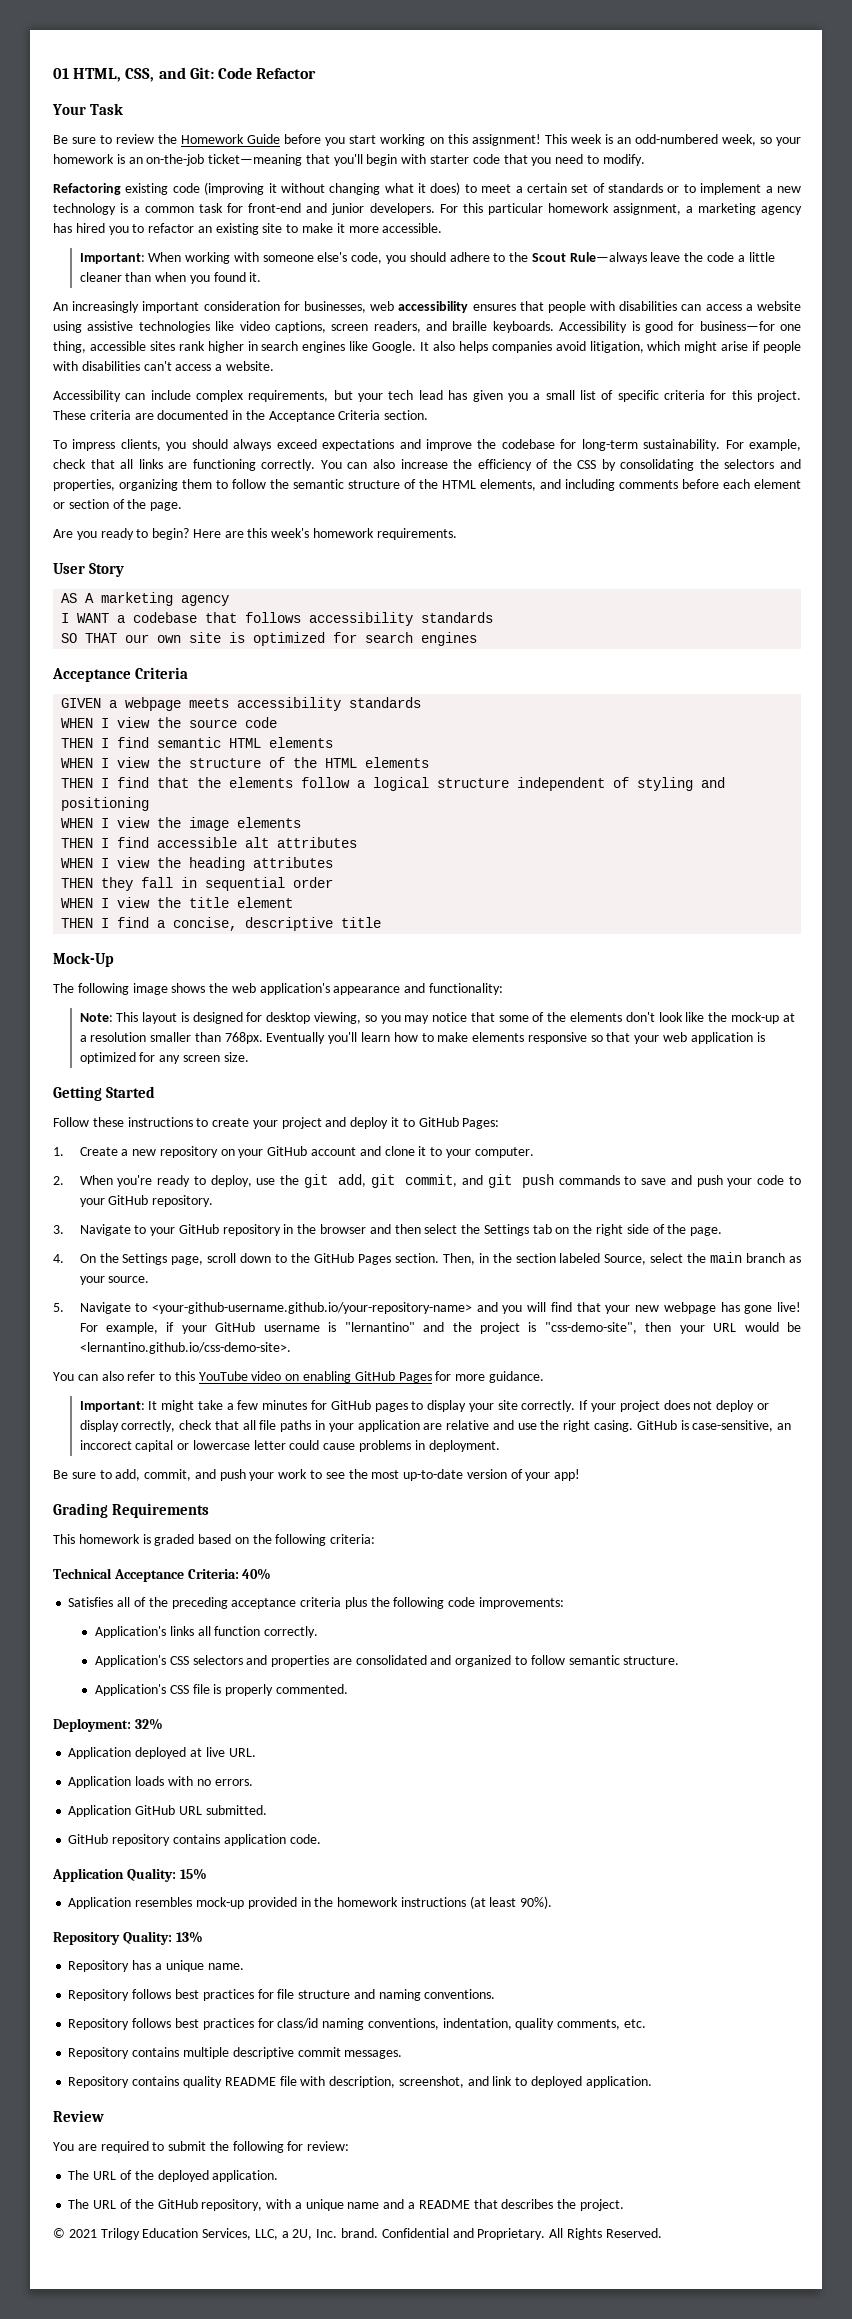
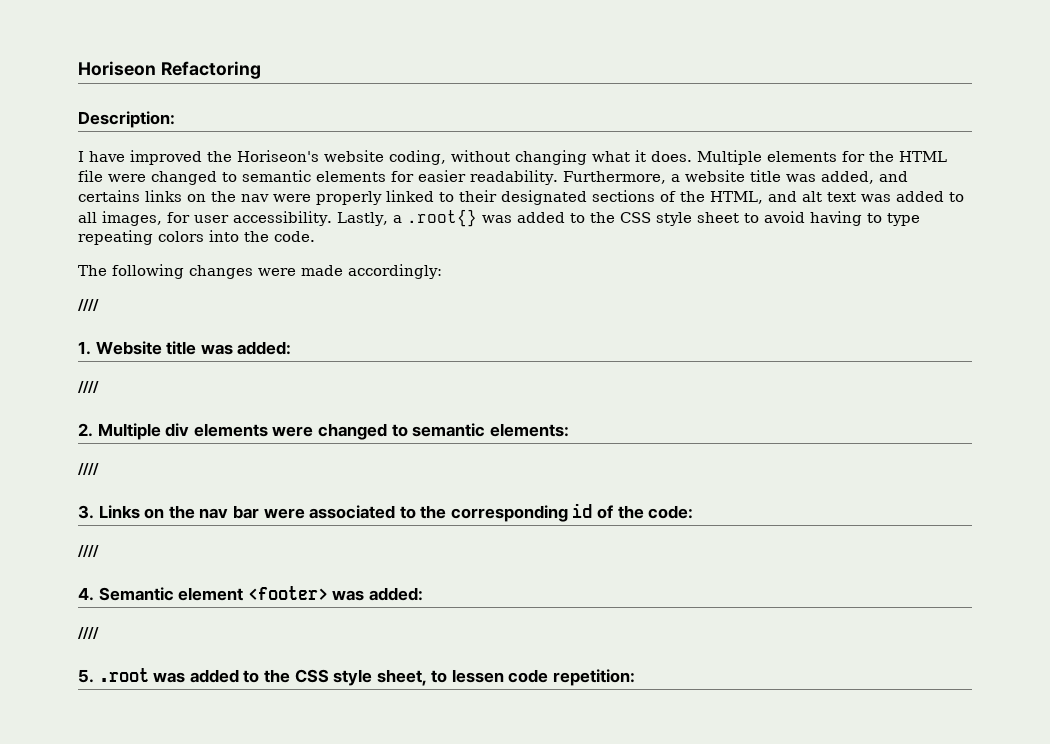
[53,67,317,82] [52,103,124,115] [53,134,801,146] [53,154,645,166] [53,182,802,195] [53,203,802,215] [53,223,443,235] [79,252,775,264] [79,272,262,284] [53,301,801,313] [53,321,801,333] [53,341,801,353] [53,361,274,371] [53,390,802,402] [53,410,429,422] [53,439,801,451] [53,459,801,471] [53,479,801,491] [53,499,183,511] [53,528,457,540] [53,563,125,577] [61,592,230,606] [61,612,494,626] [61,632,478,646] [52,667,189,682] [61,697,422,711] [61,717,278,728] [61,737,334,748] [61,757,430,768] [61,777,726,791] [61,797,150,811] [61,817,302,831] [61,837,358,848] [61,857,334,871] [61,877,334,891] [61,897,294,908] [61,917,382,931] [53,952,114,967] [53,983,504,995] [79,1012,795,1024] [79,1032,765,1044] [79,1052,249,1064] [53,1086,156,1101] [53,1117,500,1129] [53,1146,534,1158] [53,1174,802,1188] [79,1195,214,1207] [53,1224,723,1236] [53,1252,801,1265] [79,1276,150,1285] [53,1302,801,1314] [79,1322,801,1334] [79,1342,291,1354] [53,1371,544,1383] [79,1400,769,1412] [79,1420,792,1432] [79,1440,500,1452] [53,1469,581,1481] [53,1503,210,1518] [53,1534,376,1546] [53,1568,272,1582] [68,1597,564,1609] [94,1626,319,1638] [94,1655,680,1667] [94,1684,348,1696] [53,1718,163,1732] [68,1747,256,1759] [68,1776,253,1788] [68,1805,267,1817] [68,1834,321,1846] [52,1868,207,1882] [68,1896,553,1909] [53,1931,203,1945] [68,1960,244,1972] [68,1989,496,2001] [68,2018,646,2030] [68,2047,403,2059] [68,2076,652,2088] [53,2110,104,2122] [53,2141,350,2153] [68,2170,279,2182] [68,2199,624,2211] [53,2228,662,2240] 01 HTML, CSS, and Git: Code Refactor // Your Task // Be sure to review the Homework Guide before you start working on this assignment! This week is an odd-numbered week, so your homework is an on-the-job ticket—meaning that you'll begin with starter code that you need to modify. // Refactoring existing code (improving it without changing what it does) to meet a certain set of standards or to implement a new technology is a common task for front-end and junior developers. For this particular homework assignment, a marketing agency has hired you to refactor an existing site to make it more accessible. // Important: When working with someone else's code, you should adhere to the Scout Rule—always leave the code a little cleaner than when you found it. // An increasingly important consideration for businesses, web accessibility ensures that people with disabilities can access a website using assistive technologies like video captions, screen readers, and braille keyboards. Accessibility is good for business—for one thing, accessible sites rank higher in search engines like Google. It also helps companies avoid litigation, which might arise if people with disabilities can't access a website. // Accessibility can include complex requirements, but your tech lead has given you a small list of specific criteria for this project. These criteria are documented in the Acceptance Criteria section. // To impress clients, you should always exceed expectations and improve the codebase for long-term sustainability. For example, check that all links are functioning correctly. You can also increase the efficiency of the CSS by consolidating the selectors and properties, organizing them to follow the semantic structure of the HTML elements, and including comments before each element or section of the page. // Are you ready to begin? Here are this week's homework requirements. // User Story // AS A marketing agency // I WANT a codebase that follows accessibility standards // SO THAT our own site is optimized for search engines // Acceptance Criteria // GIVEN a webpage meets accessibility standards // WHEN I view the source code // THEN I find semantic HTML elements // WHEN I view the structure of the HTML elements // THEN I find that the elements follow a logical structure independent of styling and positioning // WHEN I view the image elements // THEN I find accessible alt attributes // WHEN I view the heading attributes // THEN they fall in sequential order // WHEN I view the title element // THEN I find a concise, descriptive title // Mock-Up // The following image shows the web application's appearance and functionality: // Note: This layout is designed for desktop viewing, so you may notice that some of the elements don't look like the mock-up at a resolution smaller than 768px. Eventually you'll learn how to make elements responsive so that your web application is optimized for any screen size. // Getting Started // Follow these instructions to create your project and deploy it to GitHub Pages: // 1. Create a new repository on your GitHub account and clone it to your computer. // 2. When you're ready to deploy, use the git add, git commit, and git push commands to save and push your code to your GitHub repository. // 3. Navigate to your GitHub repository in the browser and then select the Settings tab on the right side of the page. // 4. On the Settings page, scroll down to the GitHub Pages section. Then, in the section labeled Source, select the main branch as your source. // 5. Navigate to <your-github-username.github.io/your-repository-name> and you will find that your new webpage has gone live! For example, if your GitHub username is "lernantino" and the project is "css-demo-site", then your URL would be <lernantino.github.io/css-demo-site>. // You can also refer to this YouTube video on enabling GitHub Pages for more guidance. // Important: It might take a few minutes for GitHub pages to display your site correctly. If your project does not deploy or display correctly, check that all file paths in your application are relative and use the right casing. GitHub is case-sensitive, an inccorect capital or lowercase letter could cause problems in deployment. // Be sure to add, commit, and push your work to see the most up-to-date version of your app! // Grading Requirements // This homework is graded based on the following criteria: // Technical Acceptance Criteria: 40% // Satisfies all of the preceding acceptance criteria plus the following code improvements: // Application's links all function correctly. // Application's CSS selectors and properties are consolidated and organized to follow semantic structure. // Application's CSS file is properly commented. // Deployment: 32% // Application deployed at live URL. // Application loads with no errors. // Application GitHub URL submitted. // GitHub repository contains application code. // Application Quality: 15% // Application resembles mock-up provided in the homework instructions (at least 90%). // Repository Quality: 13% // Repository has a unique name. // Repository follows best practices for file structure and naming conventions. // Repository follows best practices for class/id naming conventions, indentation, quality comments, etc. // Repository contains multiple descriptive commit messages. // Repository contains quality README file with description, screenshot, and link to deployed application. // Review // You are required to submit the following for review: // The URL of the deployed application. // The URL of the GitHub repository, with a unique name and a README that describes the project. // © 2021 Trilogy Education Services, LLC, a 2U, Inc. brand. Confidential and Proprietary. All Rights Reserved. -> [78,61,261,79] [78,111,175,128] [78,150,947,165] [78,170,908,185] [78,190,964,205] [78,209,920,227] [78,230,315,245] [78,264,442,279] [78,299,99,311] [78,341,292,355] [78,381,99,393] [78,423,569,440] [78,463,99,475] [78,503,694,522] [78,545,99,557] [78,586,423,601] [78,627,99,639] [78,668,636,686] Horiseon Refactoring // Description: // I have improved the Horiseon's website coding, without changing what it does. Multiple elements for the HTML file were changed to semantic elements for easier readability. Furthermore, a website title was added, and certains links on the nav were properly linked to their designated sections of the HTML, and alt text was added to all images, for user accessibility. Lastly, a .root{} was added to the CSS style sheet to avoid having to type repeating colors into the code. // The following changes were made accordingly: // //// // 1. Website title was added: // //// // 2. Multiple div elements were changed to semantic elements: // //// // 3. Links on the nav bar were associated to the corresponding id of the code: // //// // 4. Semantic element <footer> was added: // //// // 5. .root was added to the CSS style sheet, to lessen code repetition:

